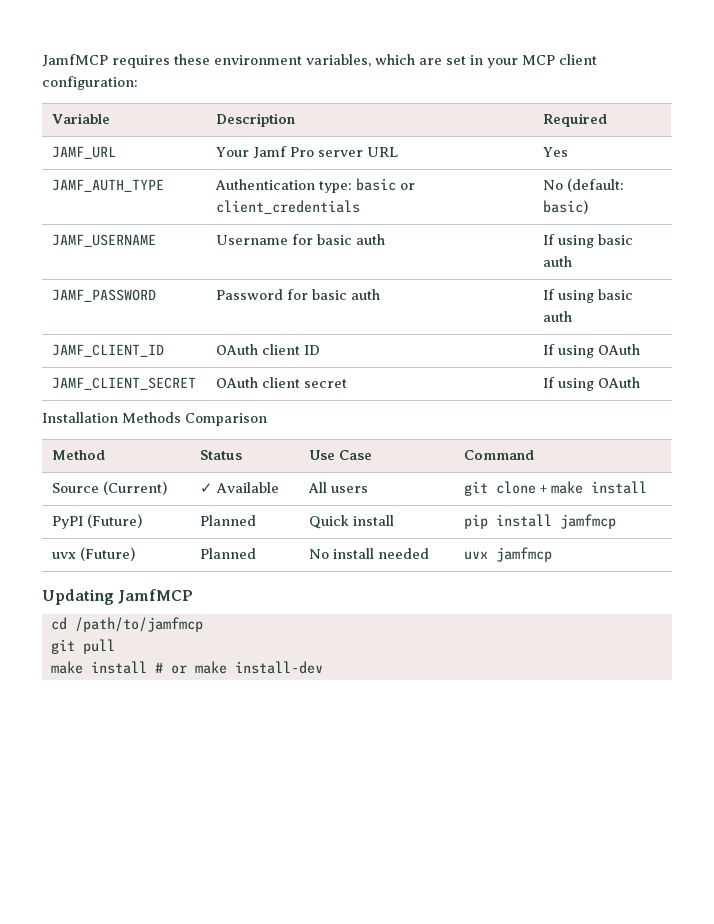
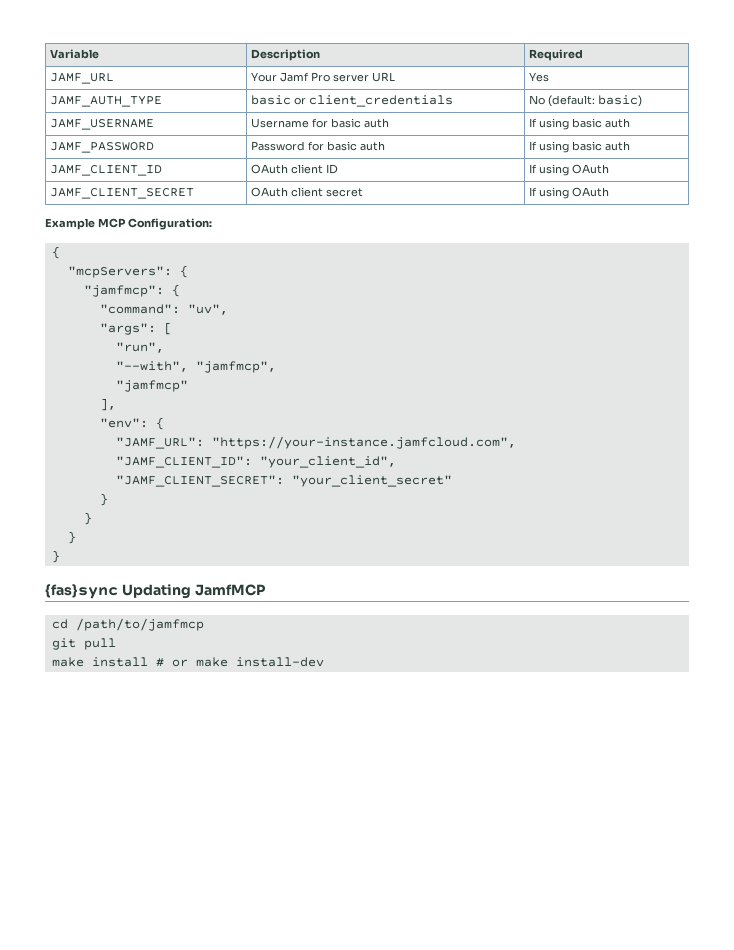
[42,54,597,68] [42,76,138,90] JamfMCP requires these environment variables, which are set in your MCP client configuration: // -> (50, 54) none
[214,179,352,193] Authentication type: -> (163, 101) none
[42,412,267,426] [51,450,105,460] [199,450,242,460] [308,450,372,460] [463,450,534,460] [51,481,167,495] [199,482,279,493] [307,482,368,493] [463,481,647,496] [51,514,142,529] [199,515,256,526] [308,515,394,529] [463,514,616,529] [51,547,135,561] [199,548,256,559] [308,548,429,559] [463,547,552,562] Installation Methods Comparison // Method | Status | Use Case | Command // Source (Current) | ✓ Available | All users | git clone + make install // PyPI (Future) | Planned | Quick install | pip install jamfmcp // uvx (Future) | Planned | No install needed | uvx jamfmcp // -> [45,218,212,230] [51,246,60,259] [67,265,188,278] [83,284,180,297] [99,304,228,315] [99,322,172,335] [115,342,164,353] [115,361,276,373] [115,380,188,392] [99,398,116,411] [99,417,164,430] [115,436,516,449] [115,456,396,468] [115,475,452,487] [99,493,108,506] [83,512,92,525] [67,531,76,544] [51,550,60,563] [45,584,118,599] Example MCP Configuration: // { // "mcpServers": { // "jamfmcp": { // "command": "uv", // "args": [ // "run", // "--with", "jamfmcp", // "jamfmcp" // ], // "env": { // "JAMF_URL": "https://your-instance.jamfcloud.com", // "JAMF_CLIENT_ID": "your_client_id", // "JAMF_CLIENT_SECRET": "your_client_secret" // } // } // } // } // {fas}sync

